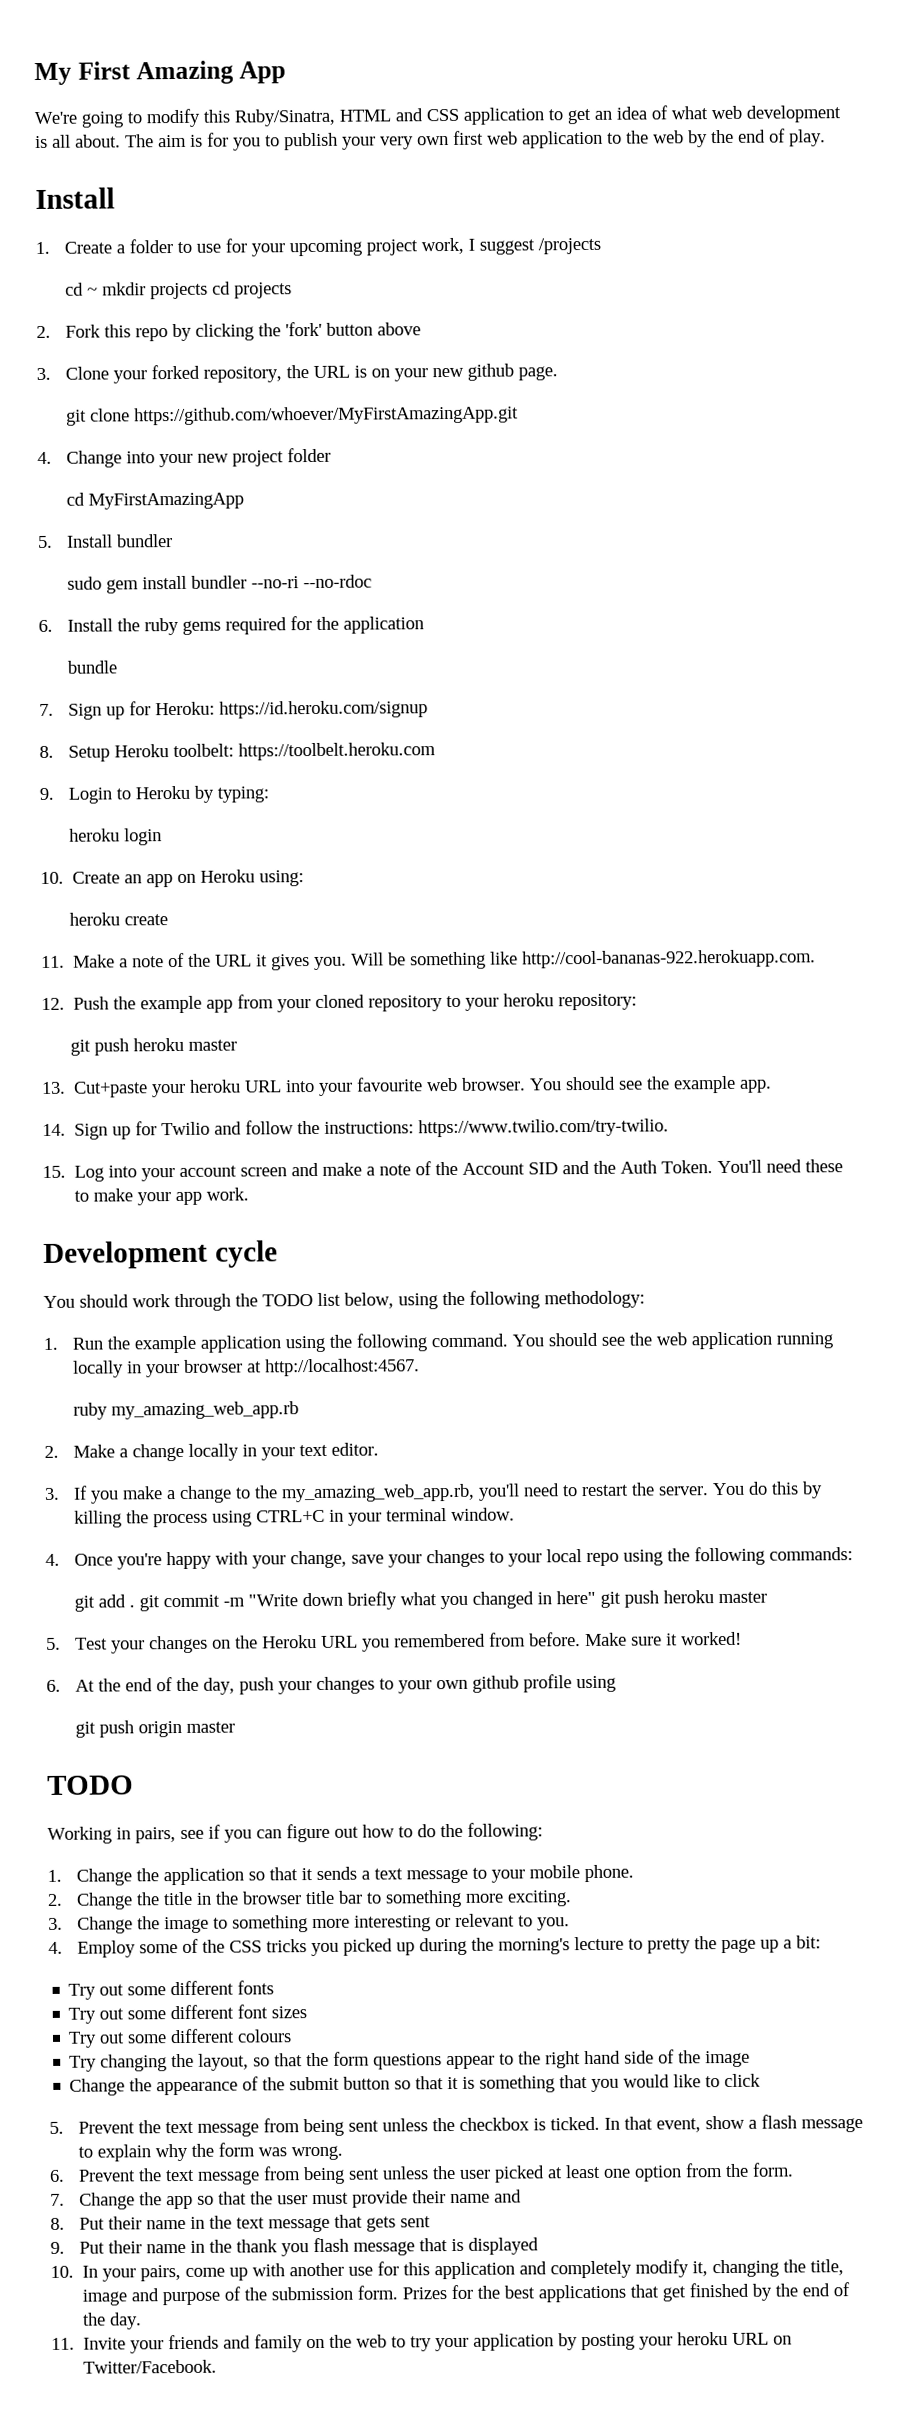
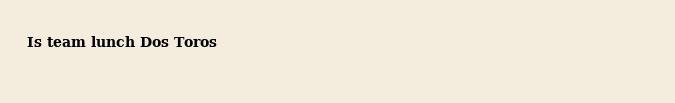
[34,60,287,86] [34,105,841,128] [35,128,826,151] [35,187,115,210] [35,237,601,257] [64,281,292,300] [36,321,421,342] [36,363,558,384] [65,405,519,426] [37,447,331,468] [65,492,244,510] [37,534,173,549] [66,574,372,594] [38,616,424,636] [66,660,117,674] [39,700,428,720] [39,742,436,762] [39,785,269,804] [68,828,162,846] [40,869,305,888] [68,912,168,926] [41,949,817,971] [41,993,638,1014] [69,1037,237,1056] [41,1075,773,1098] [42,1118,670,1140] [42,1159,844,1182] [74,1187,250,1206] [43,1240,278,1269] [43,1290,645,1312] [43,1331,833,1354] [72,1358,420,1378] [72,1401,299,1420] [44,1442,379,1462] [44,1481,823,1504] [73,1507,515,1528] [45,1546,853,1570] [73,1590,767,1612] [46,1631,742,1654] [46,1674,616,1695] [74,1720,235,1738] [47,1775,134,1795] [47,1822,543,1844] [47,1864,634,1886] [47,1889,572,1910] [48,1913,570,1934] [48,1935,821,1958] [68,1980,275,2000] [68,2004,308,2024] [68,2028,293,2048] [69,2049,751,2072] [69,2073,762,2096] [49,2114,863,2137] [77,2142,343,2162] [49,2162,794,2185] [50,2189,522,2210] [50,2214,431,2233] [50,2237,539,2257] [50,2259,845,2282] [82,2282,851,2306] [83,2312,143,2330] [51,2331,793,2354] [83,2359,218,2374] My First Amazing App // We're going to modify this Ruby/Sinatra, HTML and CSS application to get an idea of what web development is all about. The aim is for you to publish your very own first web application to the web by the end of play. // Install // 1. Create a folder to use for your upcoming project work, I suggest /projects // cd ~ mkdir projects cd projects // 2. Fork this repo by clicking the 'fork' button above // 3. Clone your forked repository, the URL is on your new github page. // git clone https://github.com/whoever/MyFirstAmazingApp.git // 4. Change into your new project folder // cd MyFirstAmazingApp // 5. Install bundler // sudo gem install bundler --no-ri --no-rdoc // 6. Install the ruby gems required for the application // bundle // 7. Sign up for Heroku: https://id.heroku.com/signup // 8. Setup Heroku toolbelt: https://toolbelt.heroku.com // 9. Login to Heroku by typing: // heroku login // 10. Create an app on Heroku using: // heroku create // 11. Make a note of the URL it gives you. Will be something like http://cool-bananas-922.herokuapp.com. // 12. Push the example app from your cloned repository to your heroku repository: // git push heroku master // 13. Cut+paste your heroku URL into your favourite web browser. You should see the example app. // 14. Sign up for Twilio and follow the instructions: https://www.twilio.com/try-twilio. // 15. Log into your account screen and make a note of the Account SID and the Auth Token. You'll need these to make your app work. // Development cycle // You should work through the TODO list below, using the following methodology: // 1. Run the example application using the following command. You should see the web application running locally in your browser at http://localhost:4567. // ruby my_amazing_web_app.rb // 2. Make a change locally in your text editor. // 3. If you make a change to the my_amazing_web_app.rb, you'll need to restart the server. You do this by killing the process using CTRL+C in your terminal window. // 4. Once you're happy with your change, save your changes to your local repo using the following commands: // git add . git commit -m "Write down briefly what you changed in here" git push heroku master // 5. Test your changes on the Heroku URL you remembered from before. Make sure it worked! // 6. At the end of the day, push your changes to your own github profile using // git push origin master // TODO // Working in pairs, see if you can figure out how to do the following: // 1. Change the application so that it sends a text message to your mobile phone. // 2. Change the title in the browser title bar to something more exciting. // 3. Change the image to something more interesting or relevant to you. // 4. Employ some of the CSS tricks you picked up during the morning's lecture to pretty the page up a bit: // Try out some different fonts // Try out some different font sizes // Try out some different colours // Try changing the layout, so that the form questions appear to the right hand side of the image // Change the appearance of the submit button so that it is something that you would like to click // 5. Prevent the text message from being sent unless the checkbox is ticked. In that event, show a flash message to explain why the form was wrong. // 6. Prevent the text message from being sent unless the user picked at least one option from the form. // 7. Change the app so that the user must provide their name and // 8. Put their name in the text message that gets sent // 9. Put their name in the thank you flash message that is displayed // 10. In your pairs, come up with another use for this application and completely modify it, changing the title, image and purpose of the submission form. Prizes for the best applications that get finished by the end of the day. // 11. Invite your friends and family on the web to try your application by posting your heroku URL on Twitter/Facebook. -> [27,36,217,47] Is team lunch Dos Toros

